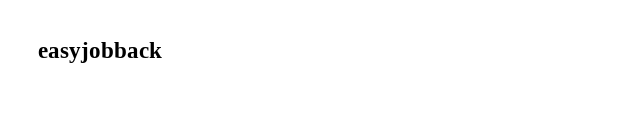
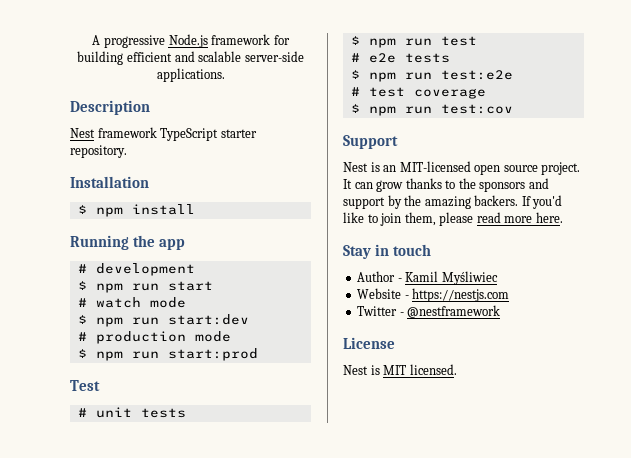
[38,42,162,63] easyjobback -> [92,34,290,48] [77,51,304,65] [156,68,225,82] [70,100,150,115] [70,127,257,141] [70,145,127,158] [70,176,149,188] [77,204,195,217] [70,235,186,250] [77,263,195,276] [77,281,213,293] [77,297,186,308] [77,314,249,327] [77,331,231,344] [77,348,258,361] [70,380,100,391] [77,407,186,418] [350,36,477,48] [350,53,450,63] [350,70,513,82] [350,87,486,99] [350,104,513,116] [343,135,398,149] [343,161,581,175] [343,178,549,192] [343,195,563,209] [343,212,563,226] [343,244,432,259] [357,271,498,285] [357,288,510,302] [357,305,501,318] [343,337,395,349] [343,364,457,375] A progressive Node.js framework for building efficient and scalable server-side applications. // Description // Nest framework TypeScript starter repository. // Installation // $ npm install // Running the app // # development // $ npm run start // # watch mode // $ npm run start:dev // # production mode // $ npm run start:prod // Test // # unit tests // $ npm run test // # e2e tests // $ npm run test:e2e // # test coverage // $ npm run test:cov // Support // Nest is an MIT-licensed open source project. It can grow thanks to the sponsors and support by the amazing backers. If you'd like to join them, please read more here. // Stay in touch // Author - Kamil Myśliwiec // Website - https://nestjs.com // Twitter - @nestframework // License // Nest is MIT licensed.

